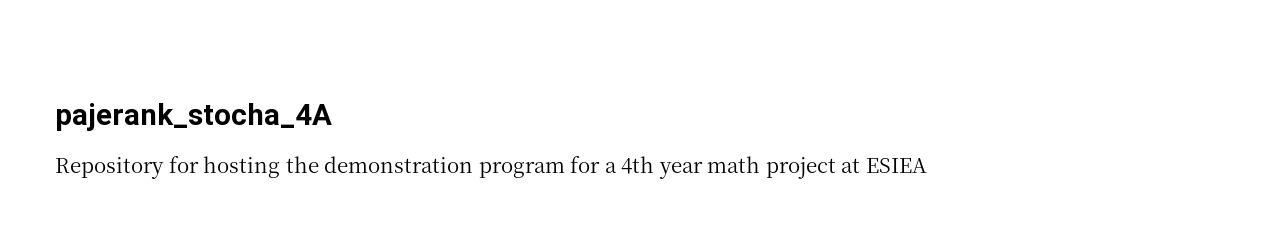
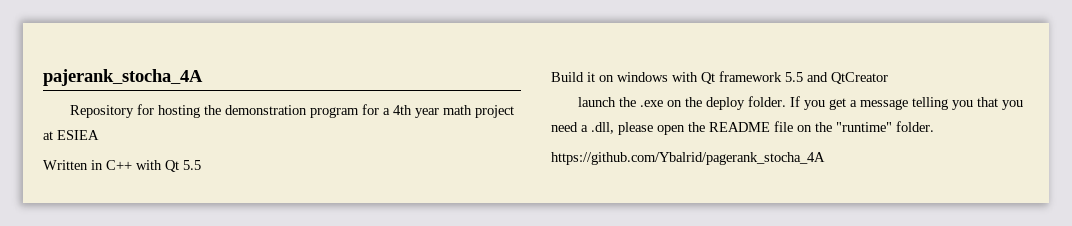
(927, 165) none -> [43,160,201,172] [551,71,888,84] [577,96,1023,110] [551,121,934,135] [551,152,825,165] // Written in C++ with Qt 5.5 // Build it on windows with Qt framework 5.5 and QtCreator // launch the .exe on the deploy folder. If you get a message telling you that you need a .dll, please open the README file on the "runtime" folder. // https://github.com/Ybalrid/pagerank_stocha_4A

